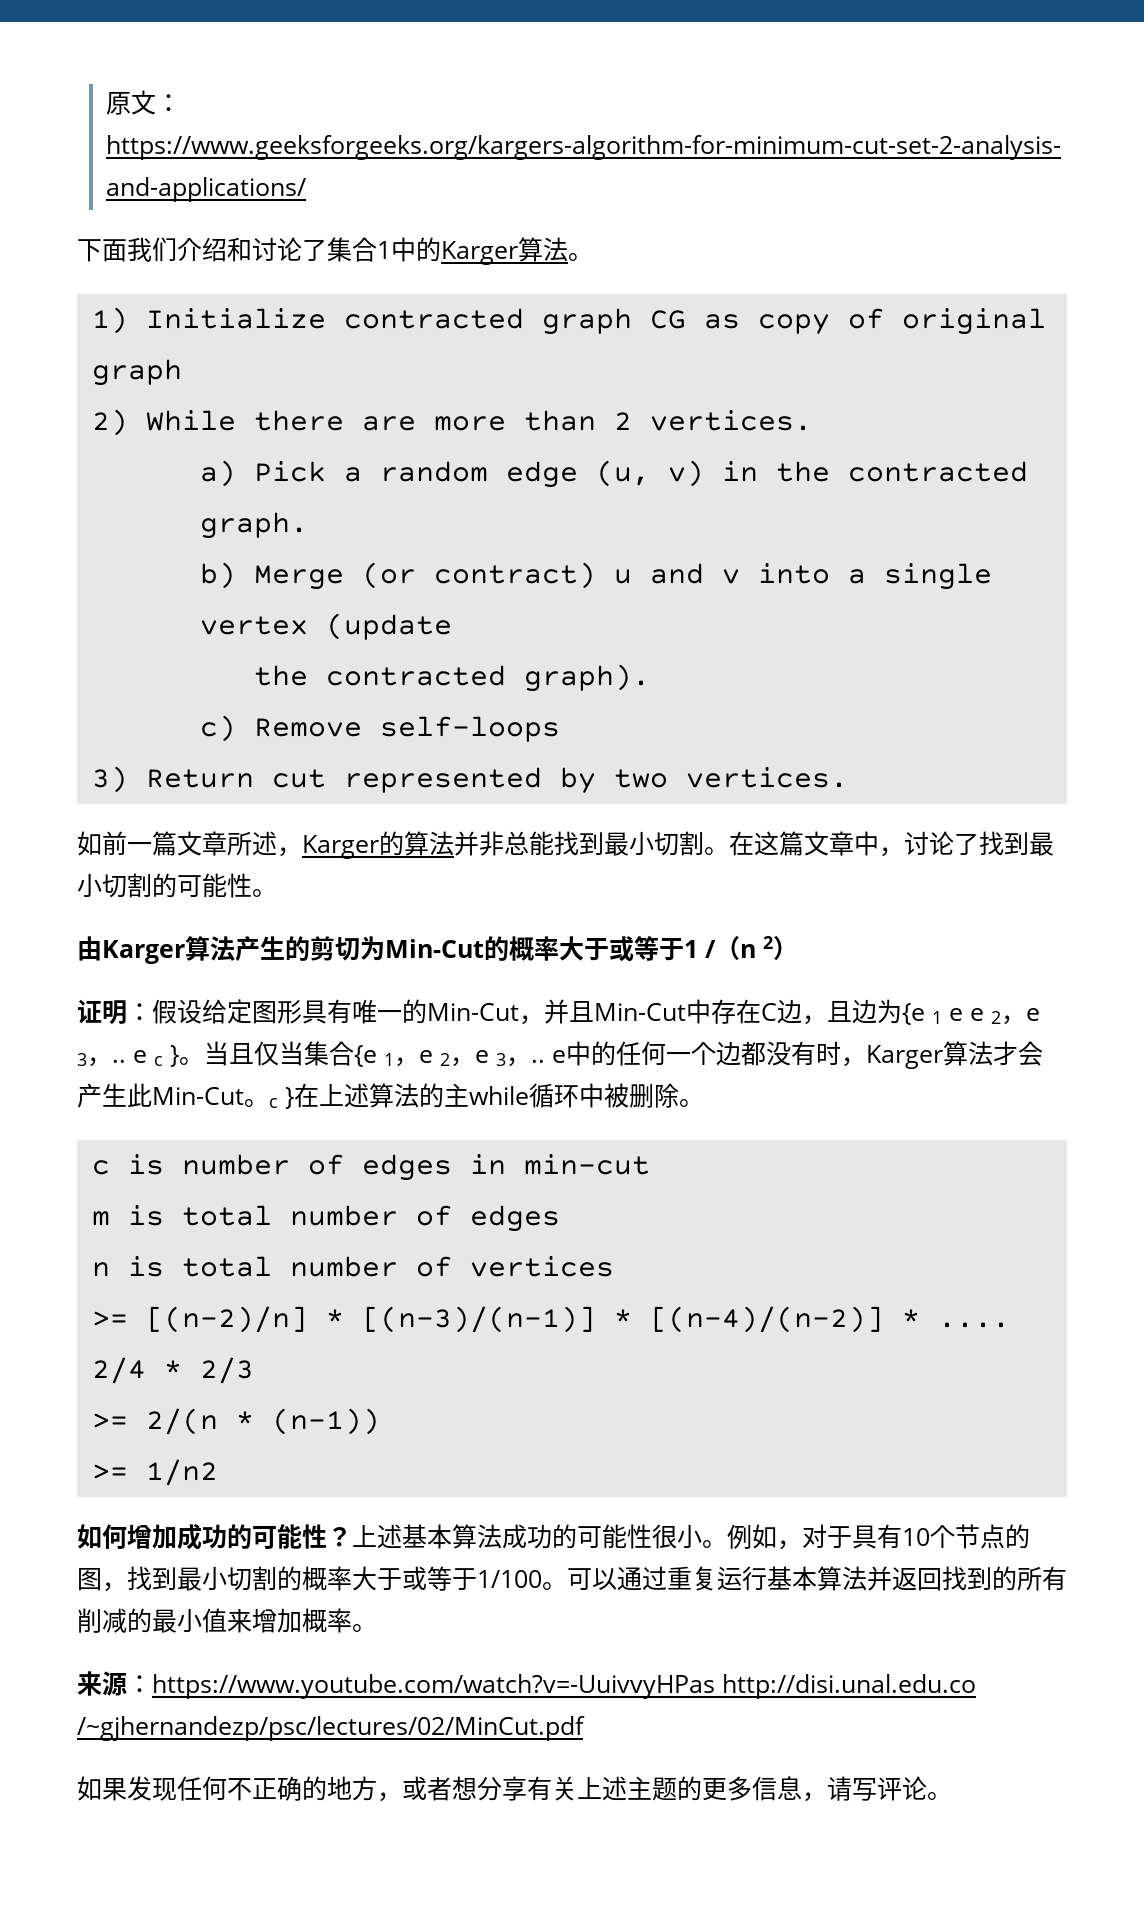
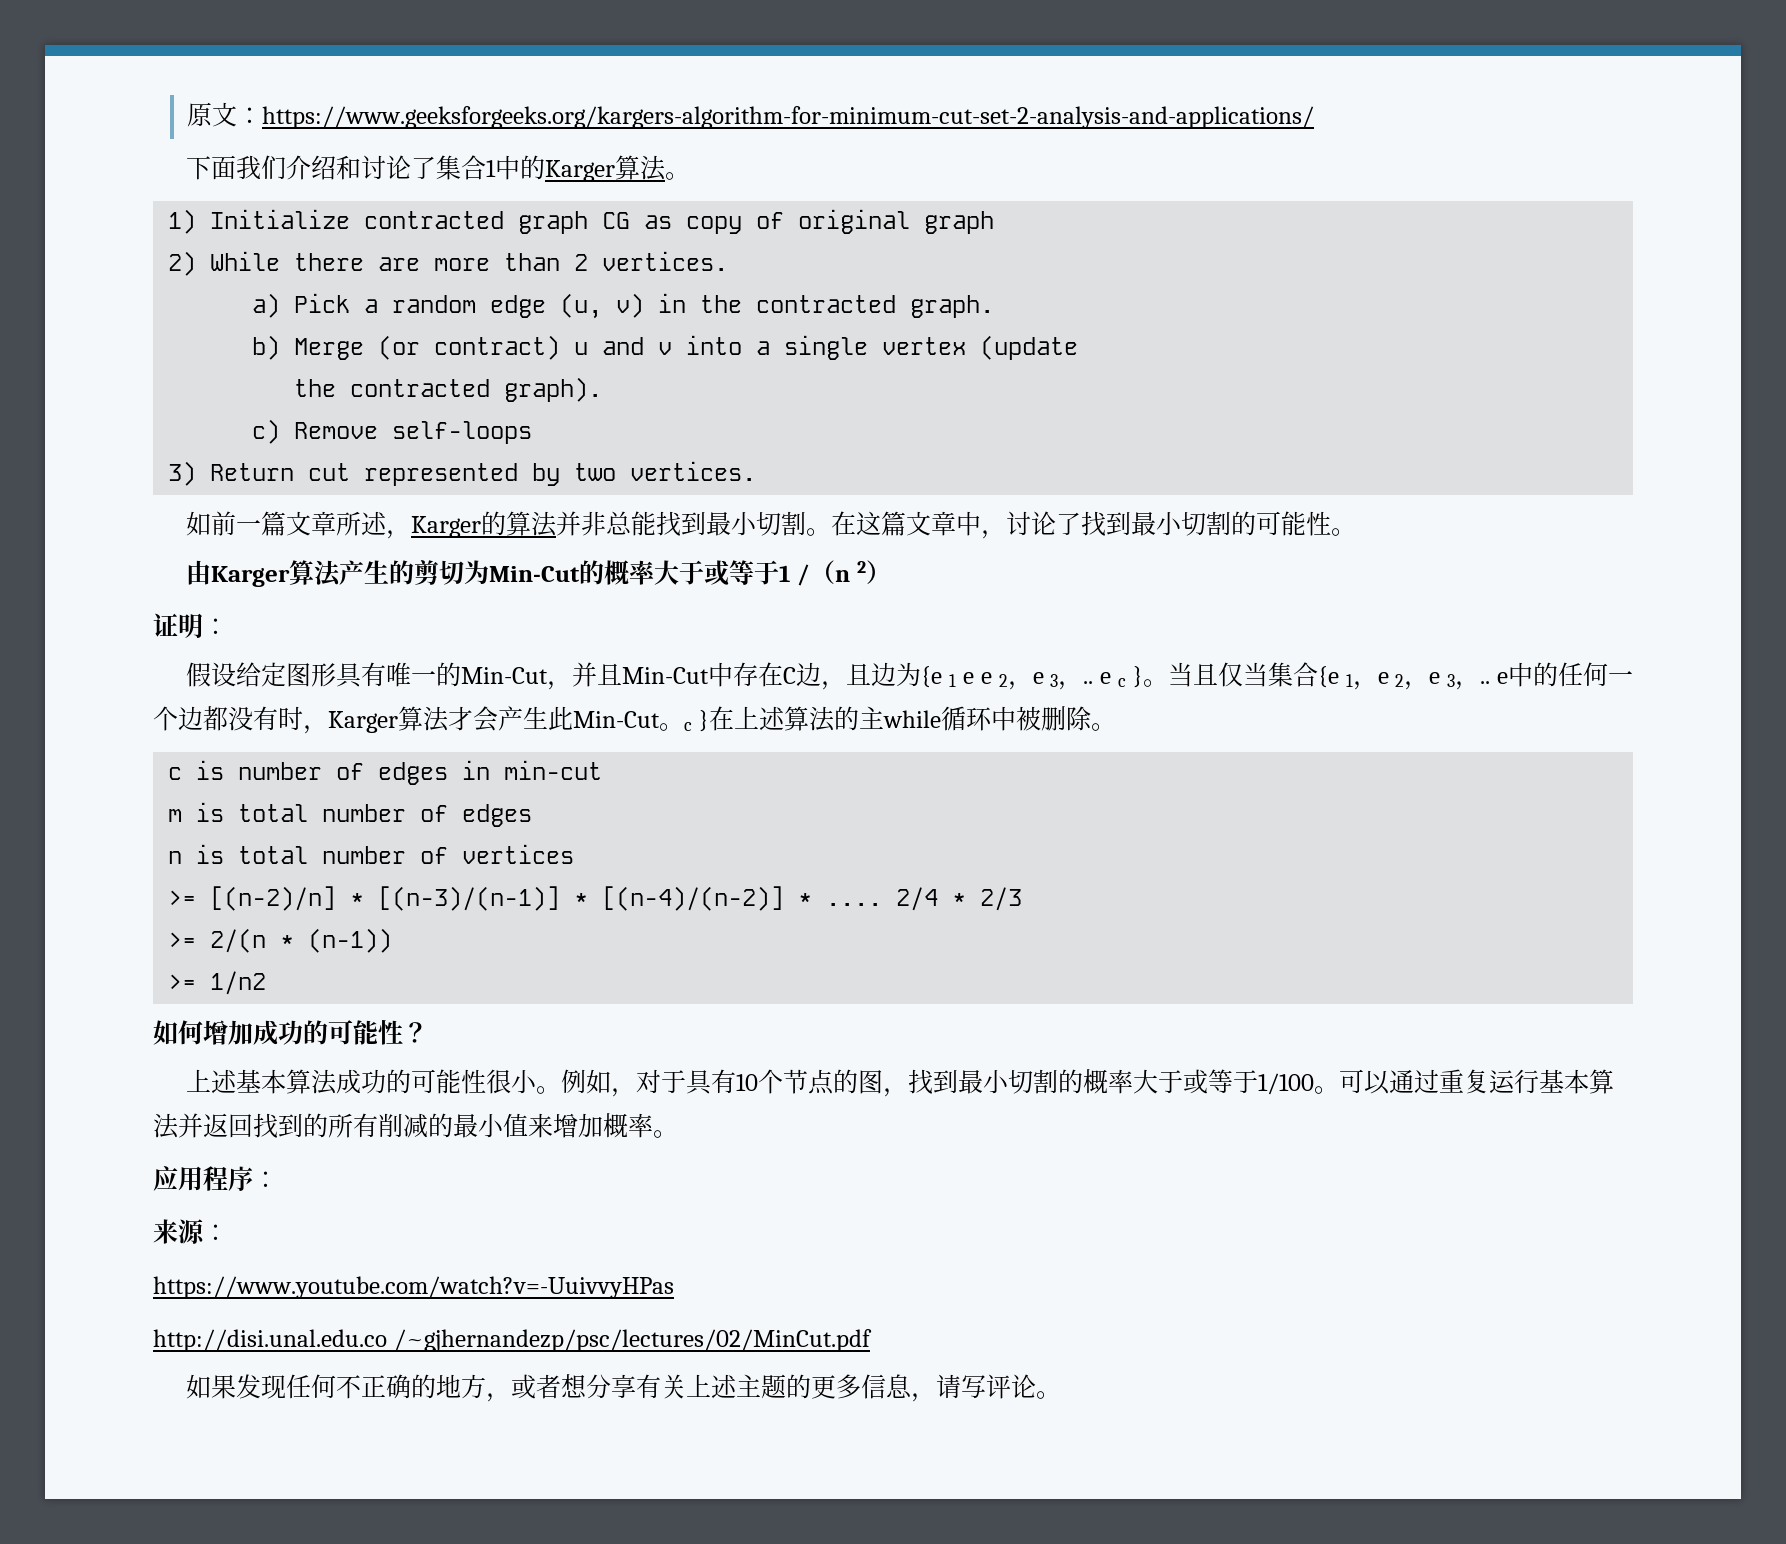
(152, 1012) none -> (228, 626) //
(352, 1537) none -> (428, 1032) //
(377, 1628) none -> [153,1166,278,1191] // 应用程序：
(152, 1684) none -> (228, 1232) //
(715, 1686) none -> (674, 1287) //

